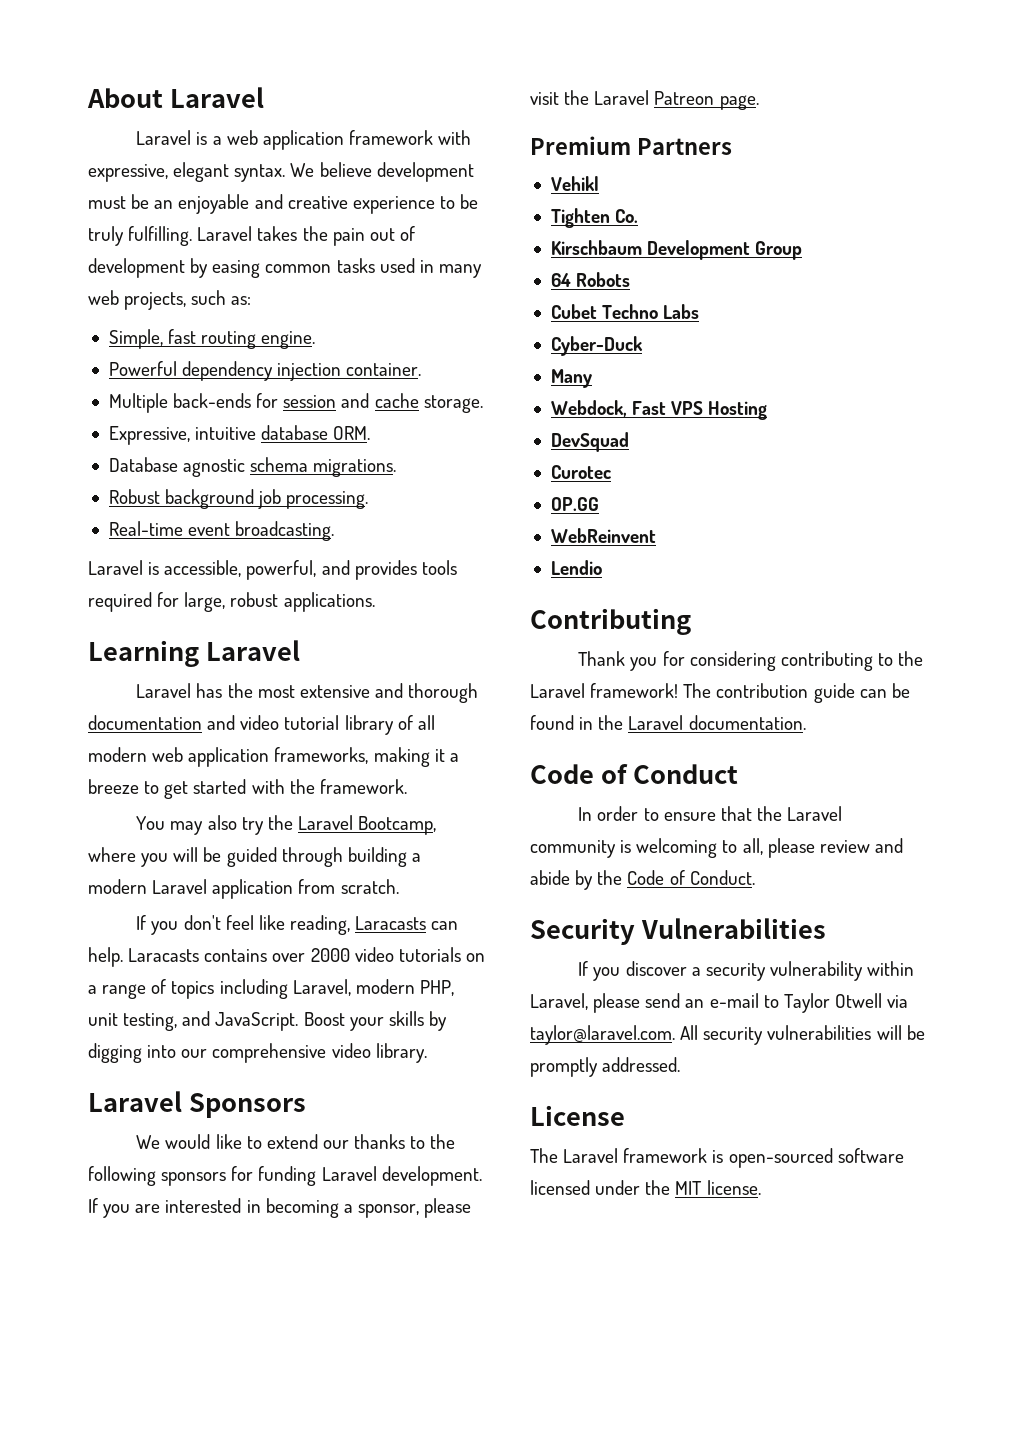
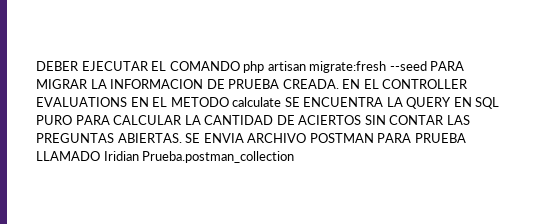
[87,87,264,108] [136,130,472,150] [88,162,474,182] [88,194,479,214] [88,226,415,246] [88,258,482,278] [88,290,252,310] [108,329,316,349] [108,361,422,381] [108,393,483,413] [108,425,371,445] [108,457,397,477] [108,489,369,509] [108,521,335,541] [88,560,457,580] [88,592,375,612] [88,640,300,667] [136,683,479,703] [88,715,435,735] [88,747,459,767] [88,779,407,799] [136,815,437,835] [88,847,421,867] [88,879,399,899] [136,915,459,935] [88,947,485,967] [88,979,454,999] [88,1011,447,1031] [88,1043,427,1063] [88,1091,306,1118] [136,1134,456,1149] [88,1166,482,1186] [88,1198,472,1218] [530,90,759,110] [530,136,732,155] [550,176,599,191] [550,208,639,228] [550,240,803,260] [550,272,631,287] [550,304,700,319] [550,336,643,356] [550,369,592,388] [550,400,768,420] [550,432,629,452] [550,465,611,479] [550,497,599,511] [550,528,656,543] [550,560,602,575] [530,608,691,635] [578,651,924,671] [530,683,910,703] [530,715,806,730] [530,764,738,784] [578,806,843,821] [530,838,903,858] [530,870,755,890] [530,918,826,945] [578,961,915,981] [530,993,909,1013] [530,1025,925,1045] [530,1057,681,1077] [530,1105,625,1126] [530,1148,904,1168] [530,1180,761,1195] About Laravel // Laravel is a web application framework with expressive, elegant syntax. We believe development must be an enjoyable and creative experience to be truly fulfilling. Laravel takes the pain out of development by easing common tasks used in many web projects, such as: // Simple, fast routing engine. // Powerful dependency injection container. // Multiple back-ends for session and cache storage. // Expressive, intuitive database ORM. // Database agnostic schema migrations. // Robust background job processing. // Real-time event broadcasting. // Laravel is accessible, powerful, and provides tools required for large, robust applications. // Learning Laravel // Laravel has the most extensive and thorough documentation and video tutorial library of all modern web application frameworks, making it a breeze to get started with the framework. // You may also try the Laravel Bootcamp, where you will be guided through building a modern Laravel application from scratch. // If you don't feel like reading, Laracasts can help. Laracasts contains over 2000 video tutorials on a range of topics including Laravel, modern PHP, unit testing, and JavaScript. Boost your skills by digging into our comprehensive video library. // Laravel Sponsors // We would like to extend our thanks to the following sponsors for funding Laravel development. If you are interested in becoming a sponsor, please visit the Laravel Patreon page. // Premium Partners // Vehikl // Tighten Co. // Kirschbaum Development Group // 64 Robots // Cubet Techno Labs // Cyber-Duck // Many // Webdock, Fast VPS Hosting // DevSquad // Curotec // OP.GG // WebReinvent // Lendio // Contributing // Thank you for considering contributing to the Laravel framework! The contribution guide can be found in the Laravel documentation. // Code of Conduct // In order to ensure that the Laravel community is welcoming to all, please review and abide by the Code of Conduct. // Security Vulnerabilities // If you discover a security vulnerability within Laravel, please send an e-mail to Taylor Otwell via taylor@laravel.com. All security vulnerabilities will be promptly addressed. // License // The Laravel framework is open-sourced software licensed under the MIT license. -> [36,61,465,73] [36,79,469,89] [36,97,500,109] [36,115,470,125] [36,133,466,143] [36,151,295,163] DEBER EJECUTAR EL COMANDO php artisan migrate:fresh --seed PARA MIGRAR LA INFORMACION DE PRUEBA CREADA. EN EL CONTROLLER EVALUATIONS EN EL METODO calculate SE ENCUENTRA LA QUERY EN SQL PURO PARA CALCULAR LA CANTIDAD DE ACIERTOS SIN CONTAR LAS PREGUNTAS ABIERTAS. SE ENVIA ARCHIVO POSTMAN PARA PRUEBA LLAMADO Iridian Prueba.postman_collection

